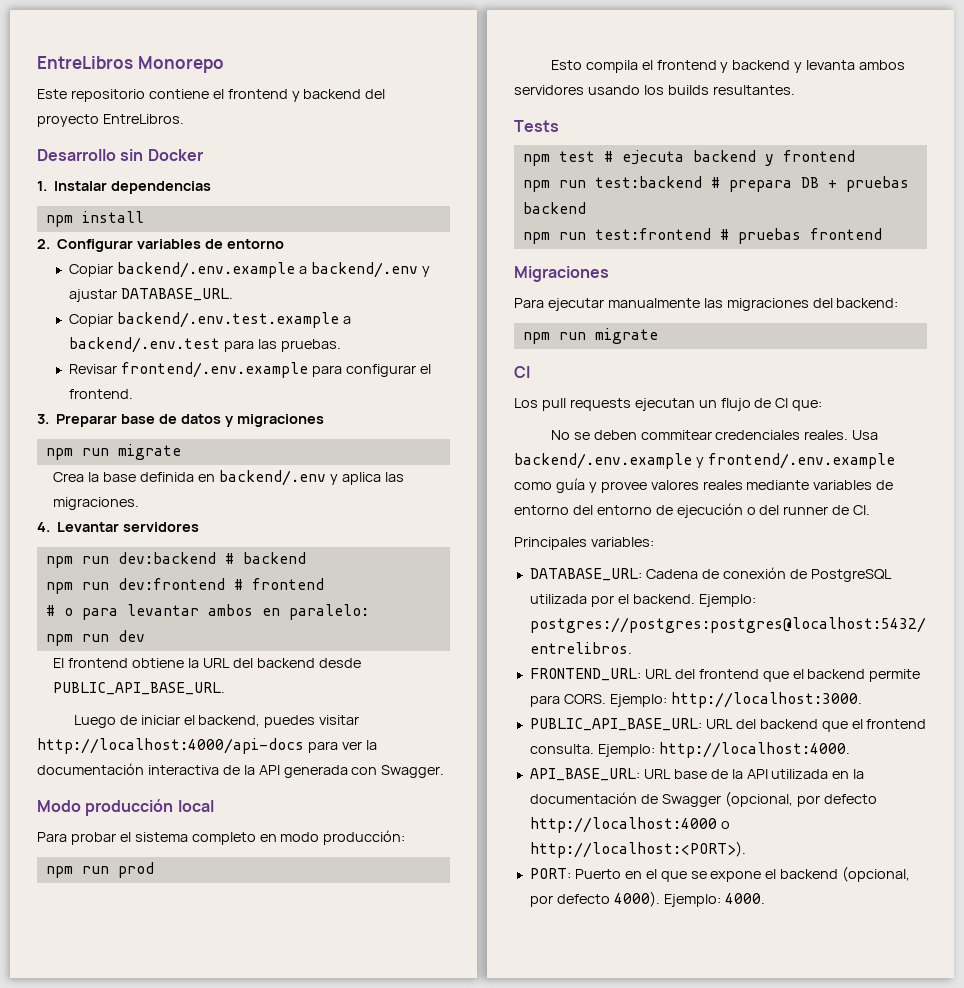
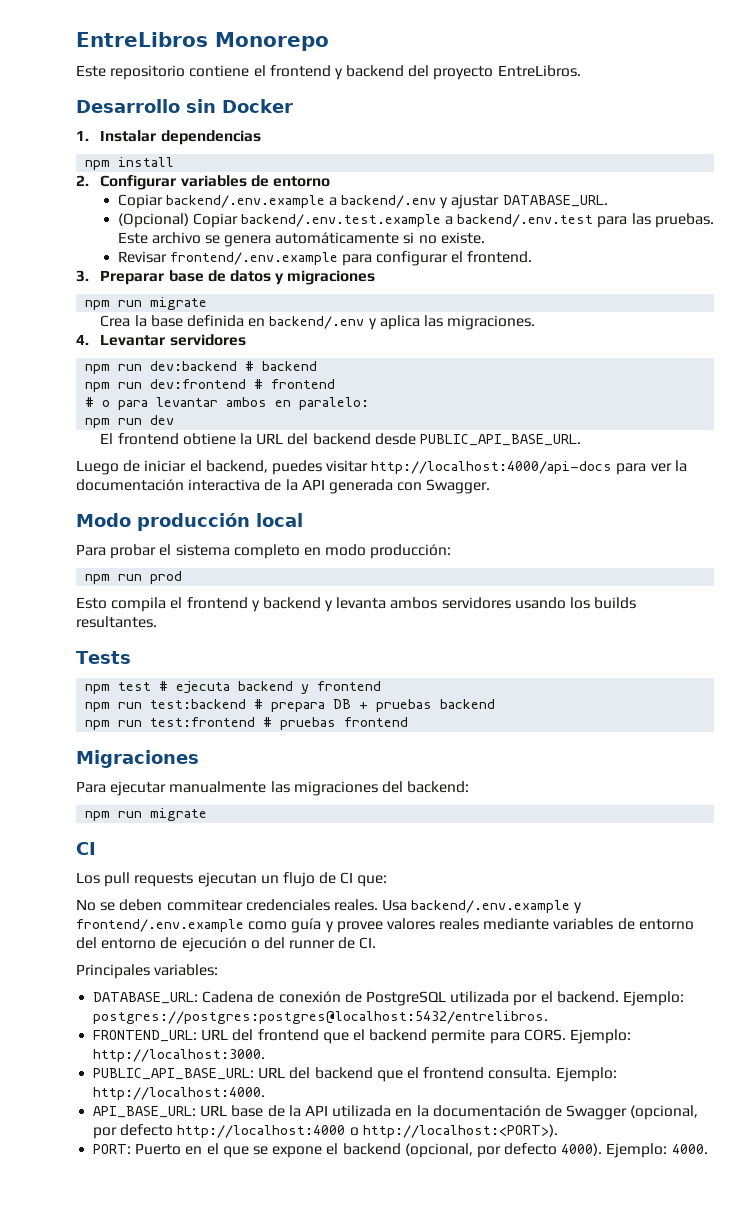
(234, 294) none -> [117,213,189,228] (Opcional)
(342, 345) none -> [117,232,485,247] Este archivo se genera automáticamente si no existe.

